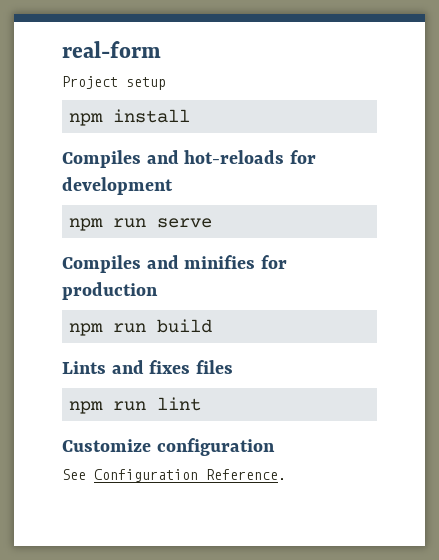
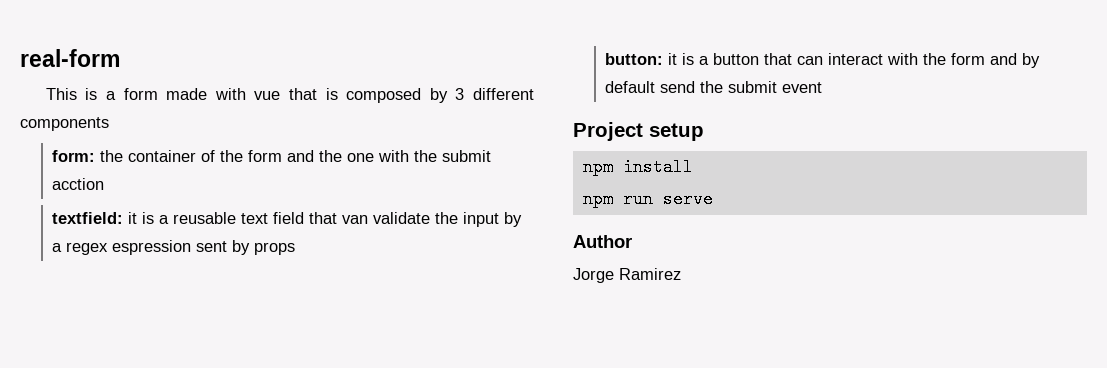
[62,76,166,90] [69,109,191,126] [62,150,317,168] [62,177,173,195] [69,218,213,231] [62,255,288,273] [62,282,158,300] [69,319,213,336] [62,360,234,374] [69,397,202,414] [62,438,275,456] [62,469,286,482] Project setup // npm install // Compiles and hot-reloads for development // npm run serve // Compiles and minifies for production // npm run build // Lints and fixes files // npm run lint // Customize configuration // See Configuration Reference. -> [45,88,534,103] [20,117,109,131] [52,150,492,162] [52,178,105,190] [52,212,523,227] [52,240,296,255] [605,53,1041,68] [605,81,823,93] [573,122,704,141] [582,158,693,176] [582,190,713,208] [573,235,632,248] [573,268,681,283] This is a form made with vue that is composed by 3 different components // form: the container of the form and the one with the submit acction // textfield: it is a reusable text field that van validate the input by a regex espression sent by props // button: it is a button that can interact with the form and by default send the submit event // Project setup // npm install // npm run serve // Author // Jorge Ramirez

